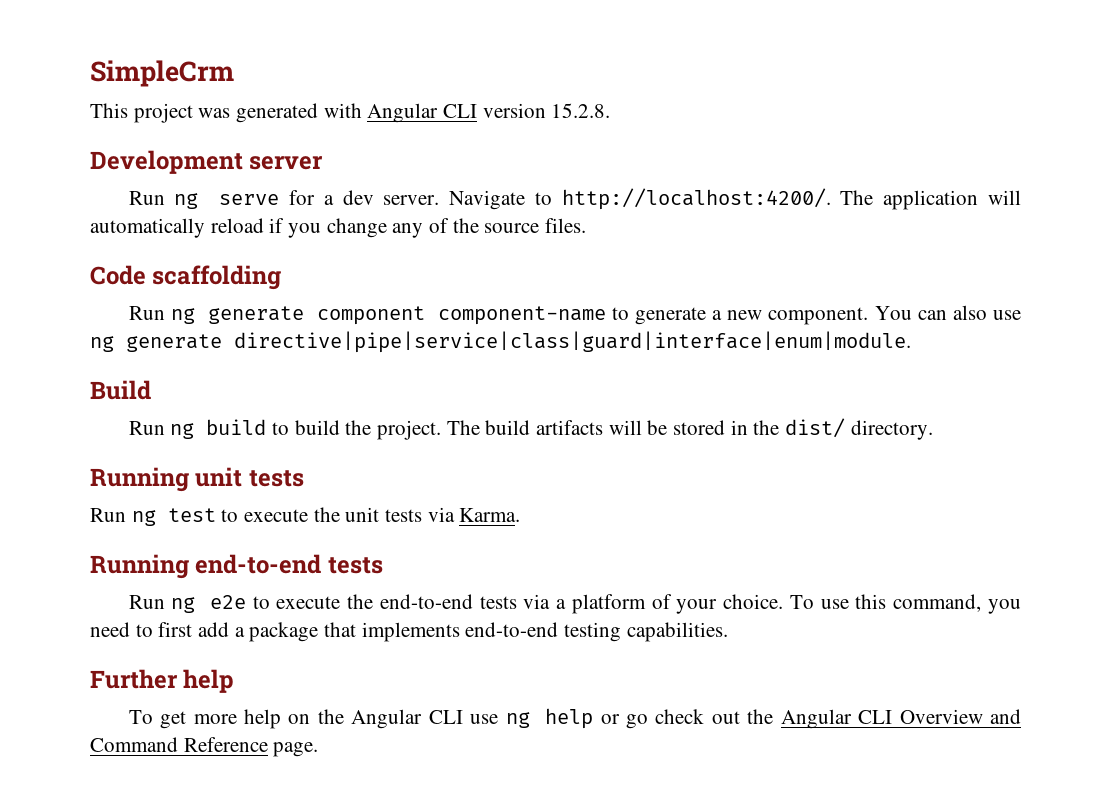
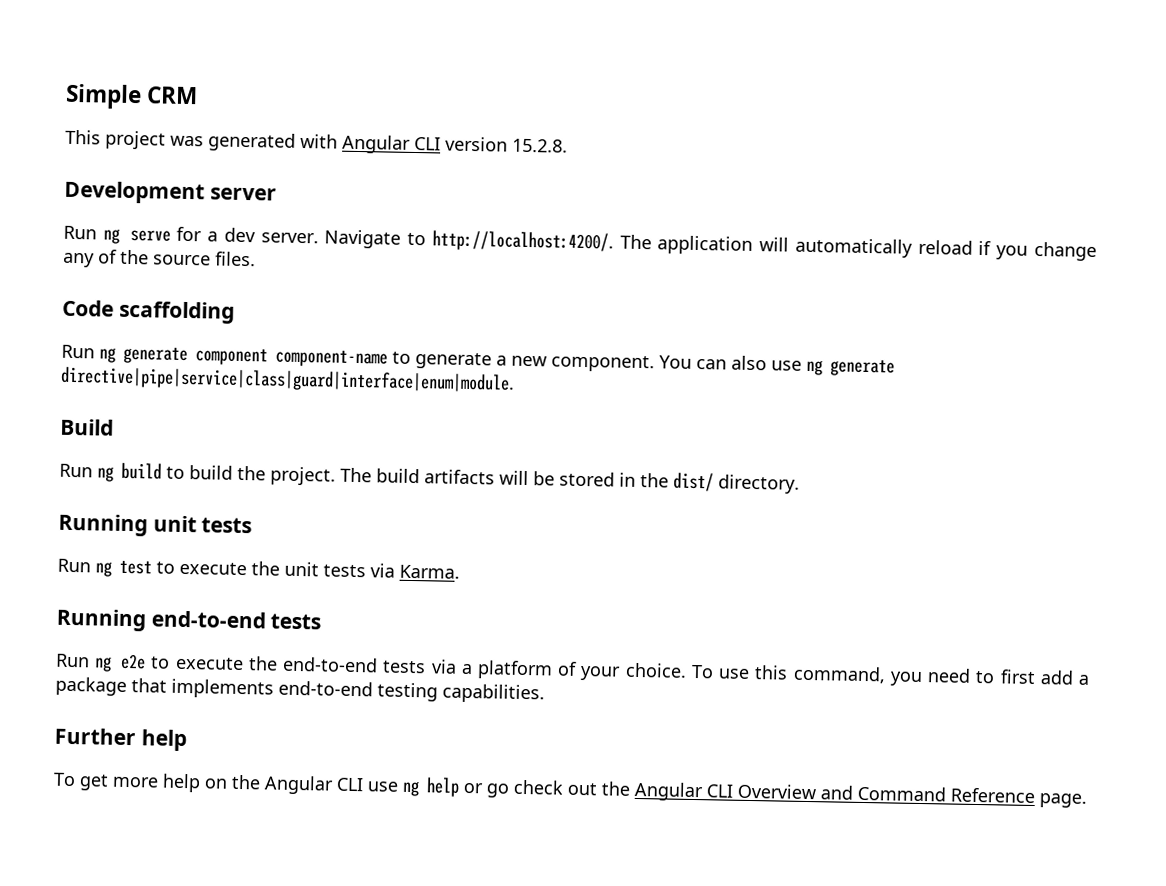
[90,60,234,87] SimpleCrm -> [65,83,199,110] Simple CRM

